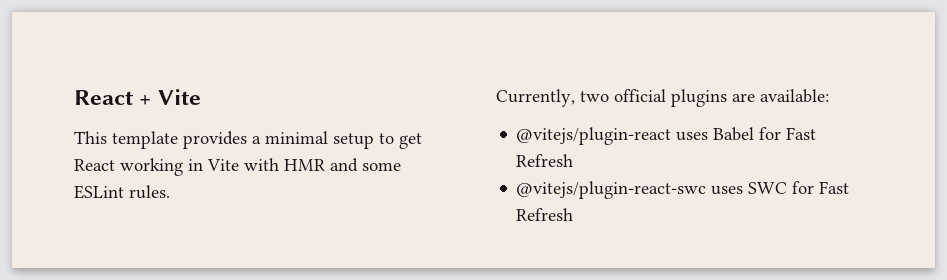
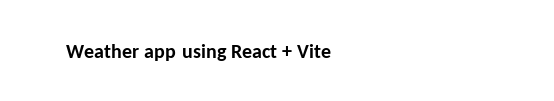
(74, 97) none -> [66,44,227,61] Weather app using
[74,131,422,149] [74,158,401,176] [74,185,170,199] [496,89,829,107] [516,127,817,145] [516,154,574,167] [516,181,850,199] [516,208,574,221] // This template provides a minimal setup to get React working in Vite with HMR and some ESLint rules. // Currently, two official plugins are available: // @vitejs/plugin-react uses Babel for Fast Refresh // @vitejs/plugin-react-swc uses SWC for Fast Refresh -> (332, 51) none

